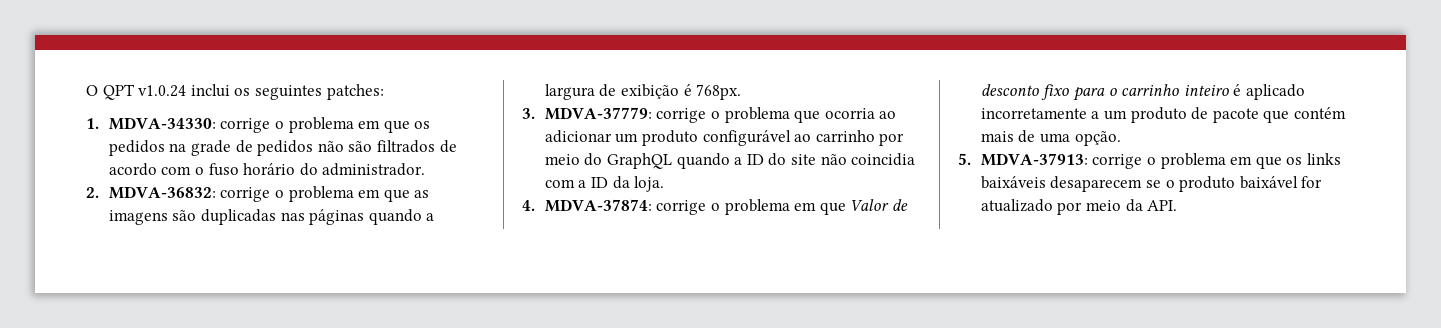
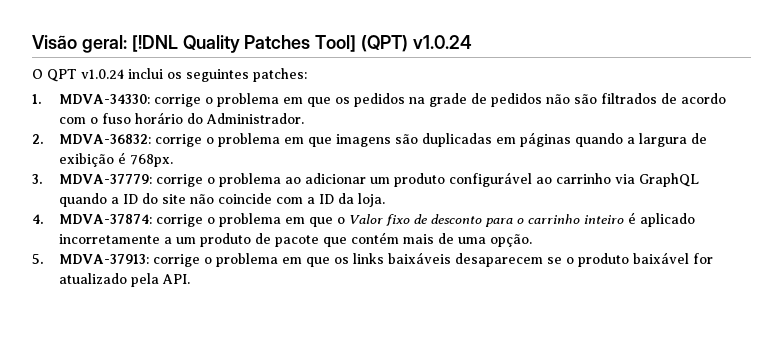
(86, 90) none -> [32,35,473,53] Visão geral: [!DNL Quality Patches Tool] (QPT) v1.0.24 //
[322,163,426,176] administrador. -> [206,113,305,124] Administrador.
[414,190,430,198] as -> (333, 142) none
[280,212,305,221] nas -> [496,137,517,144] em
[794,108,875,123] que ocorria -> (282, 180) none
[879,133,905,146] [544,153,603,166] por meio do -> [615,174,636,184] via
[851,153,916,166] coincidia -> [218,193,273,204] coincide
[850,199,890,212] Valor -> [337,214,411,226] o Valor fixo
[1041,84,1070,100] fixo -> (483, 219) none
[1057,199,1143,215] por meio da -> [131,273,160,287] pela

